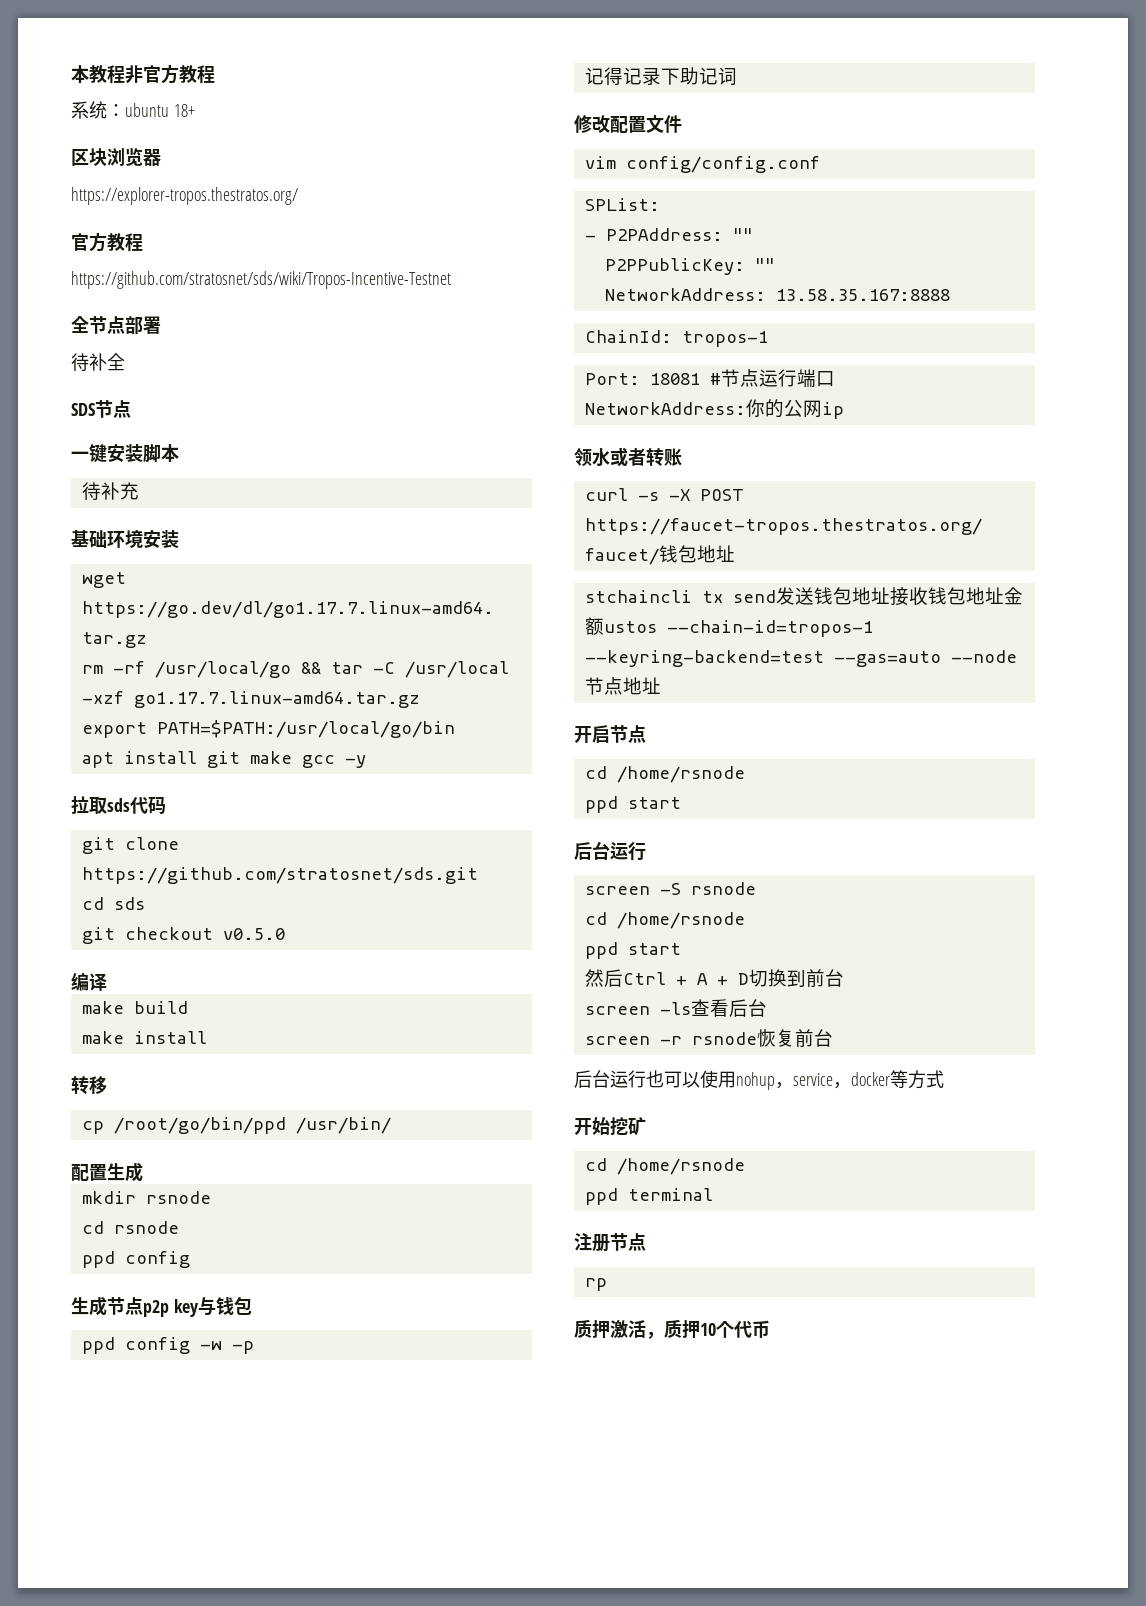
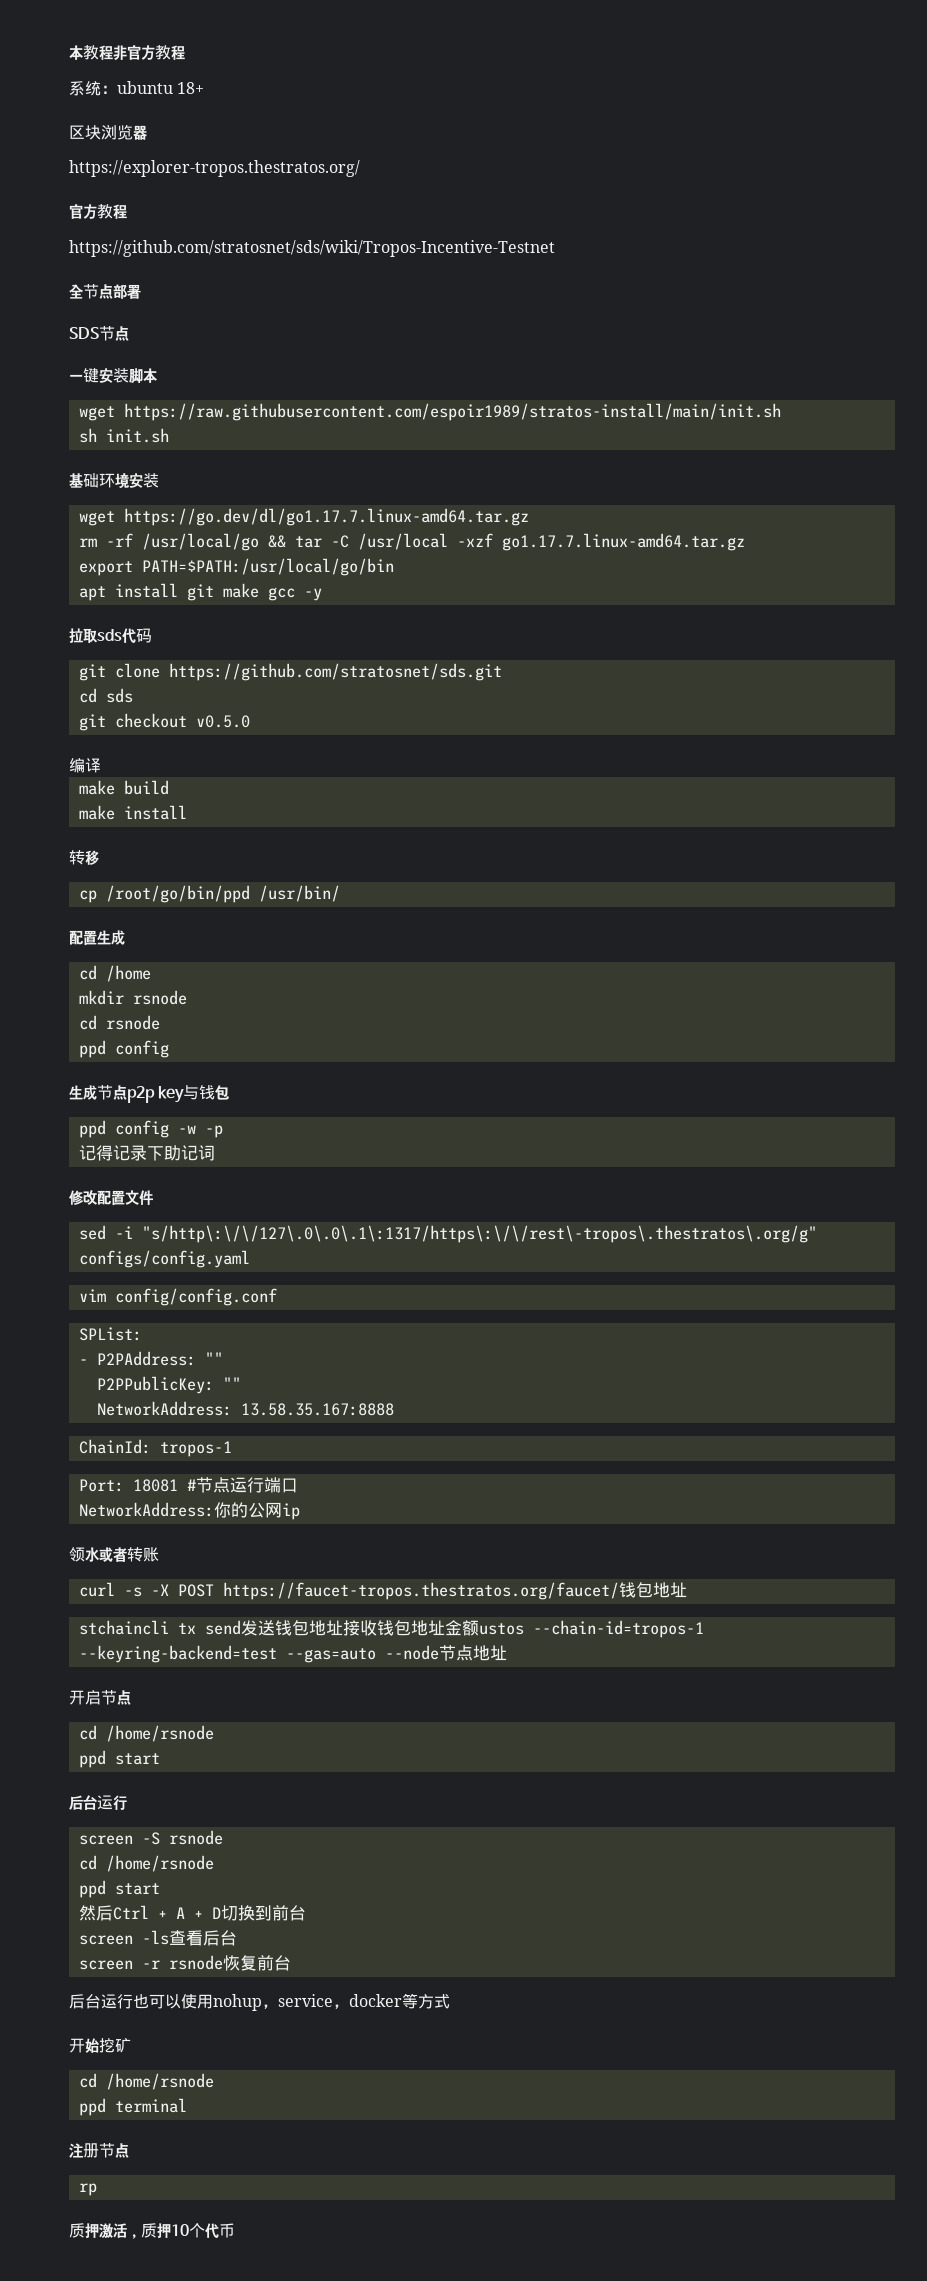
[71,353,125,372] // 待补全 -> (141, 291) none
[81,482,139,501] 待补充 -> [78,403,781,421] [78,428,169,443] wget https://raw.githubusercontent.com/espoir1989/stratos-install/main/init.sh // sh init.sh
(143, 1172) none -> [78,965,151,982] // cd /home
(682, 124) none -> [78,1225,817,1243] [78,1250,250,1268] // sed -i "s/http\:\/\/127\.0\.0\.1\:1317/https\:\/\/rest\-tropos\.thestratos\.org/g" configs/config.yaml

